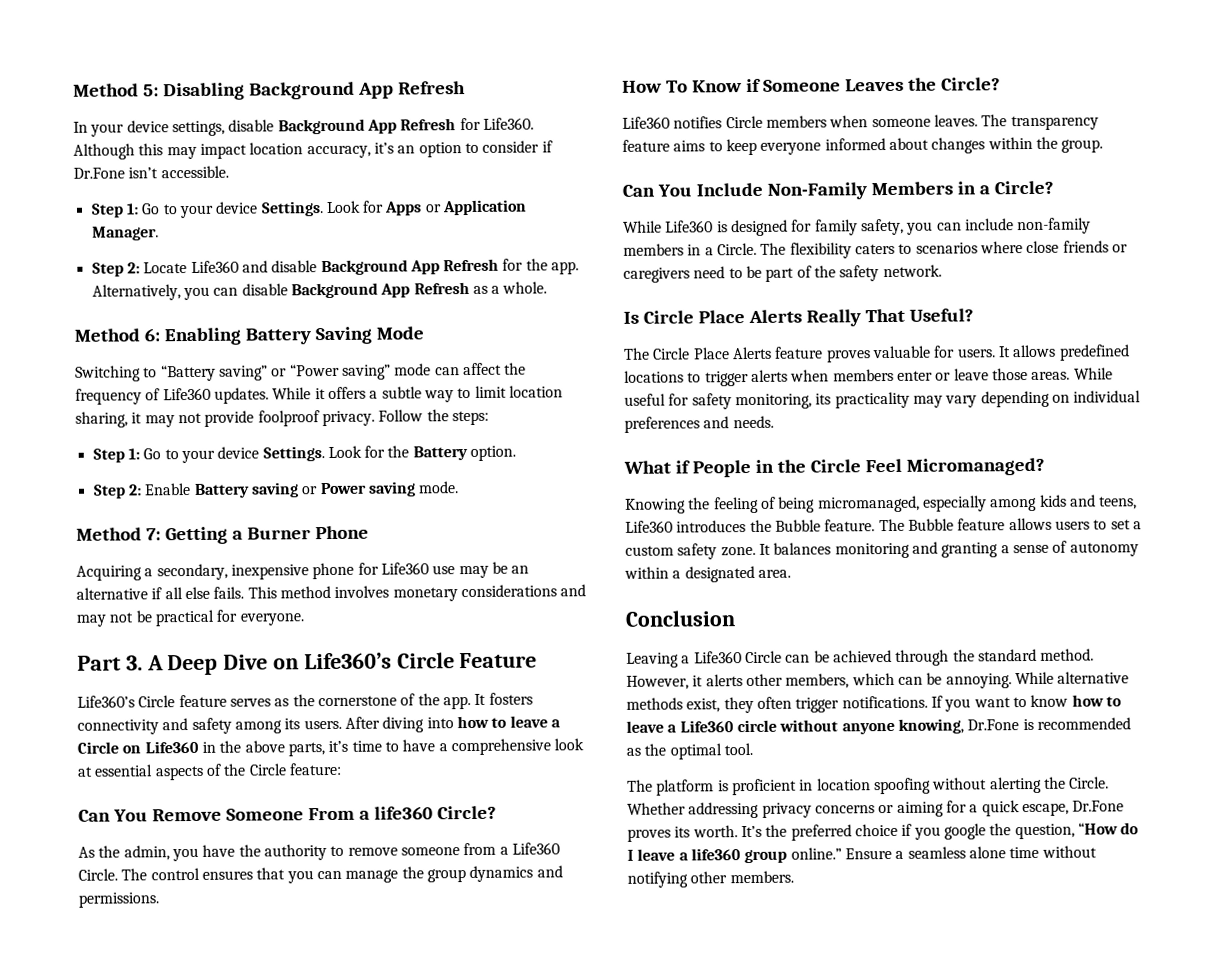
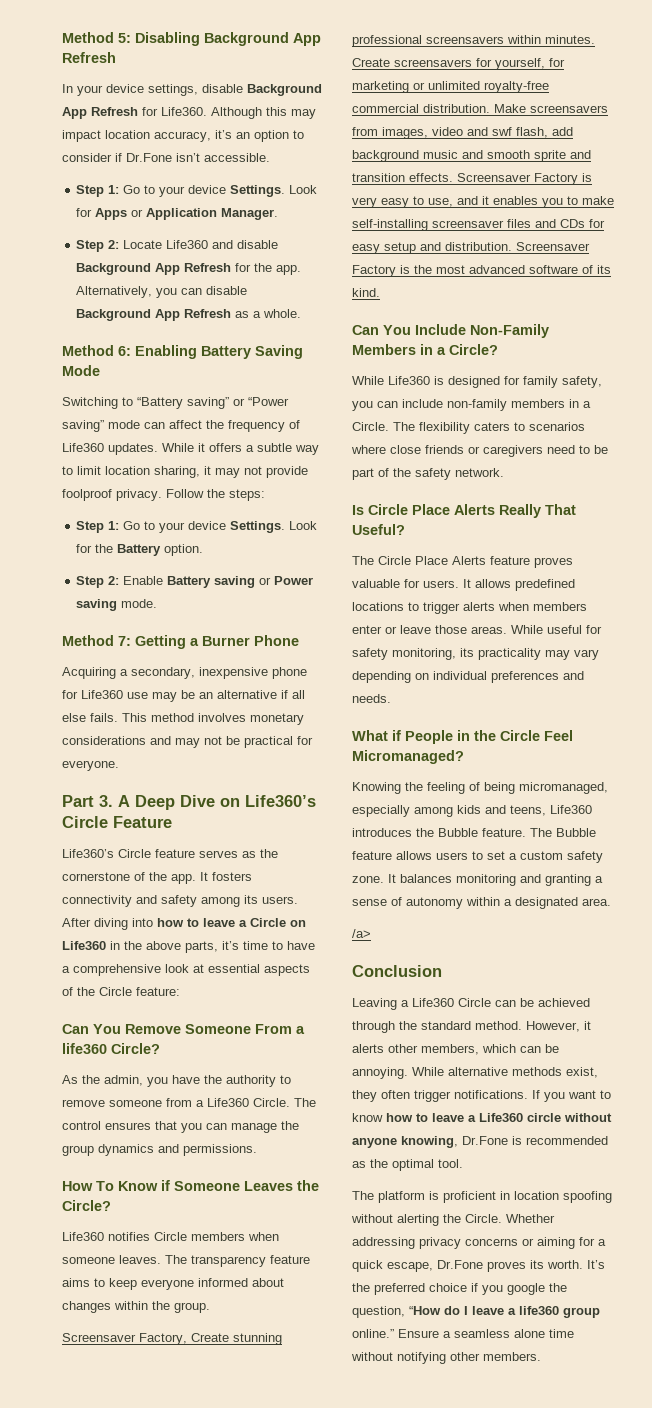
(1104, 146) none -> [62,1333,282,1345] [352,35,595,47] [352,58,565,70] [352,81,549,93] [352,104,608,113] [352,127,573,139] [352,150,591,162] [352,173,592,185] [352,196,614,208] [352,219,605,231] [352,242,590,254] [352,265,611,277] [352,288,380,297] // Screensaver Factory, Create stunning professional screensavers within minutes. Create screensavers for yourself, for marketing or unlimited royalty-free commercial distribution. Make screensavers from images, video and swf flash, add background music and smooth sprite and transition effects. Screensaver Factory is very easy to use, and it enables you to make self-installing screensaver files and CDs for easy setup and distribution. Screensaver Factory is the most advanced software of its kind.
(791, 573) none -> [352,929,371,938] // /a>

